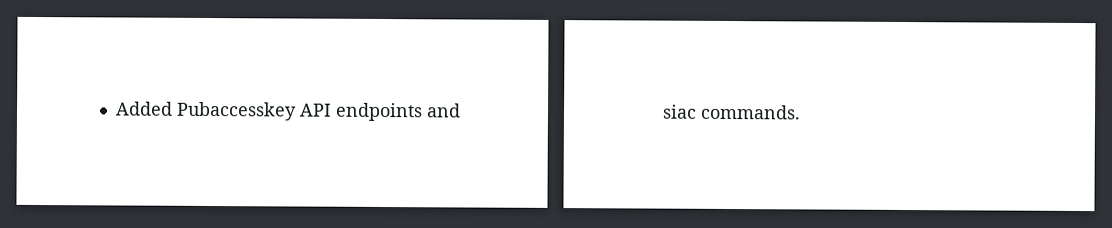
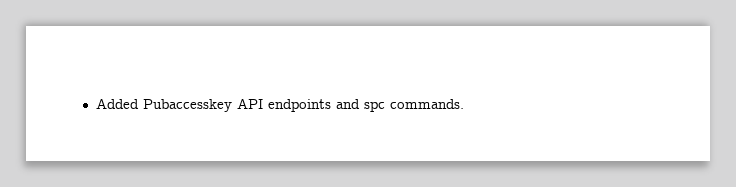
[661,104,697,119] siac -> [363,101,385,112] spc

